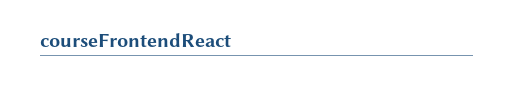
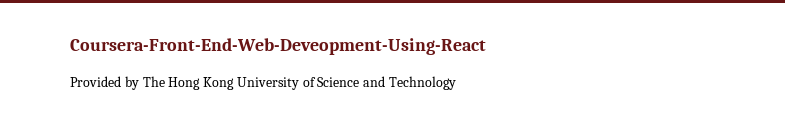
[40,33,231,47] courseFrontendReact -> [70,38,486,55] [70,76,457,90] Coursera-Front-End-Web-Deveopment-Using-React // Provided by The Hong Kong University of Science and Technology

